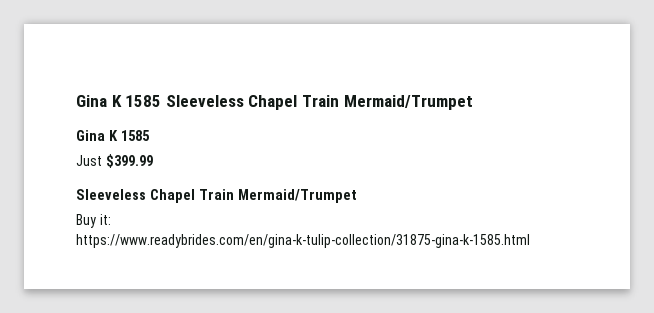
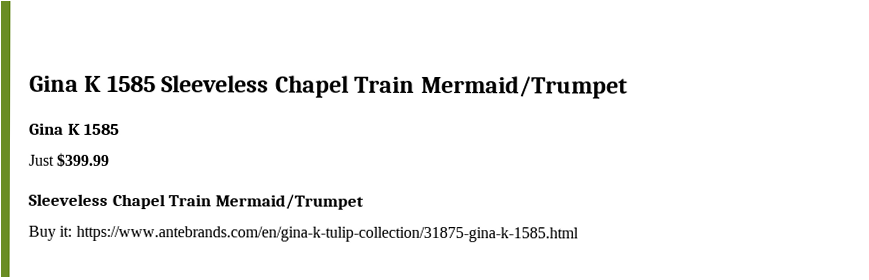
[76,234,530,248] https://www.readybrides.com/en/gina-k-tulip-collection/31875-gina-k-1585.html -> [75,225,579,243] https://www.antebrands.com/en/gina-k-tulip-collection/31875-gina-k-1585.html

